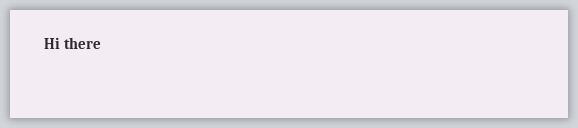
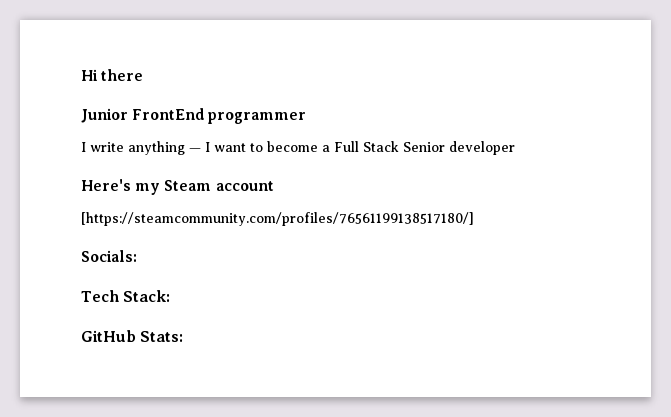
(102, 43) none -> [81,108,307,124] [81,141,515,155] [81,179,274,195] [81,212,474,226] [81,250,137,262] [81,290,171,302] [81,330,184,342] // Junior FrontEnd programmer // I write anything — I want to become a Full Stack Senior developer // Here's my Steam account // [https://steamcommunity.com/profiles/76561199138517180/] // Socials: // Tech Stack: // GitHub Stats:

